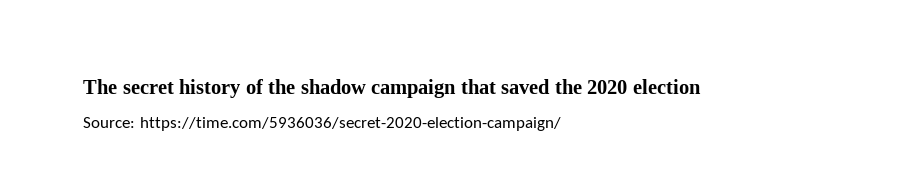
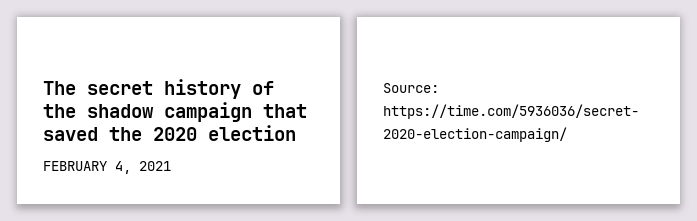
(701, 86) none -> [43,161,171,174] // FEBRUARY 4, 2021

